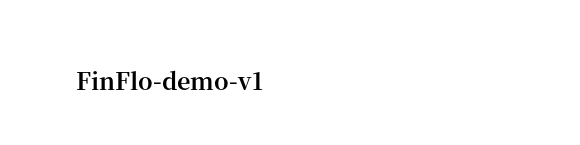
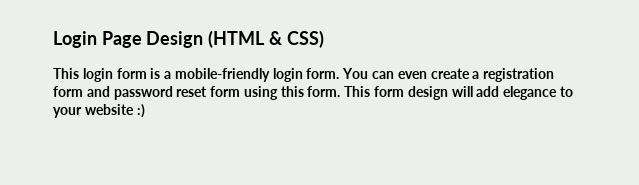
[76,70,263,90] FinFlo-demo-v1 -> [53,30,324,48] [53,68,555,82] [53,86,573,100] [53,104,145,118] Login Page Design (HTML & CSS) // This login form is a mobile-friendly login form. You can even create a registration form and password reset form using this form. This form design will add elegance to your website :)

